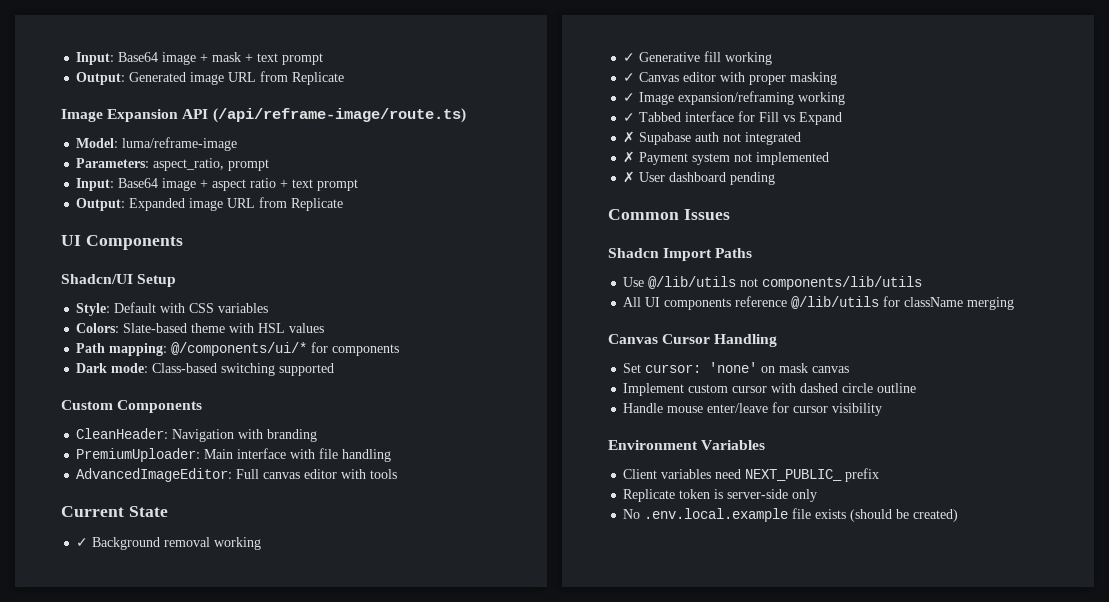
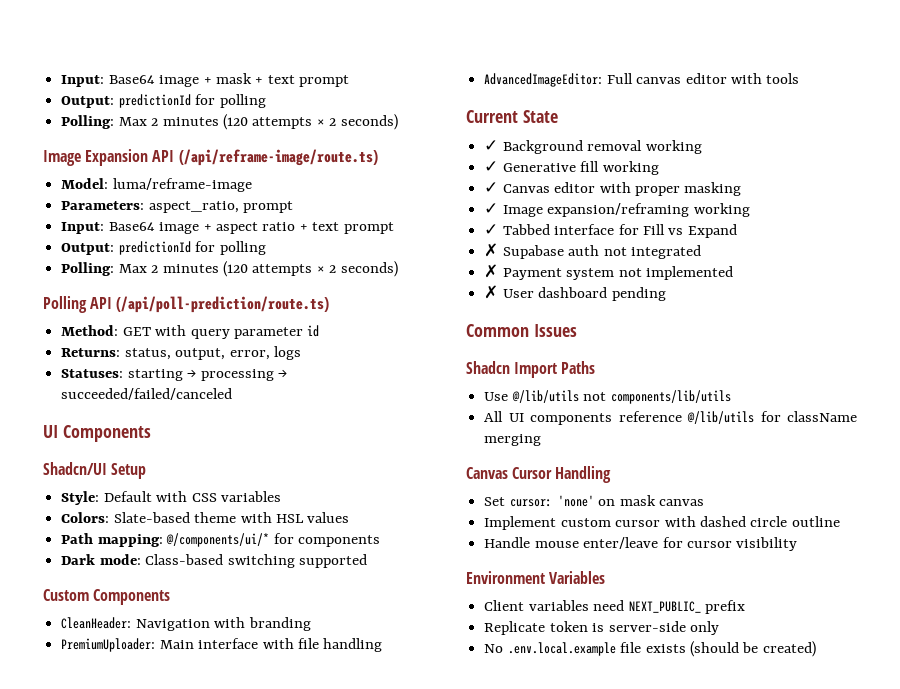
[129,71,345,85] Generated image URL from Replicate -> [118,94,266,108] [61,114,398,130] predictionId for polling // Polling: Max 2 minutes (120 attempts × 2 seconds)
[129,197,344,211] Expanded image URL from Replicate -> [118,241,266,255] [61,261,398,277] [43,296,330,313] [61,325,320,339] [61,346,301,360] [61,369,287,381] [61,388,233,400] predictionId for polling // Polling: Max 2 minutes (120 attempts × 2 seconds) // Polling API (/api/poll-prediction/route.ts) // Method: GET with query parameter id // Returns: status, output, error, logs // Statuses: starting → processing → succeeded/failed/canceled

